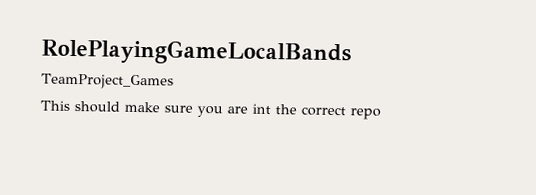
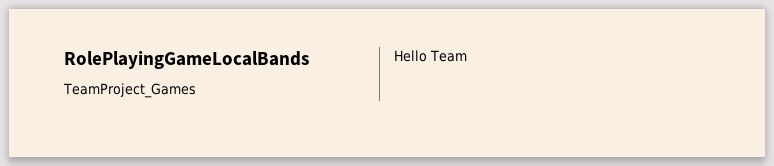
[40,100,381,120] This should make sure you are int the correct repo -> [394,50,467,62] Hello Team

